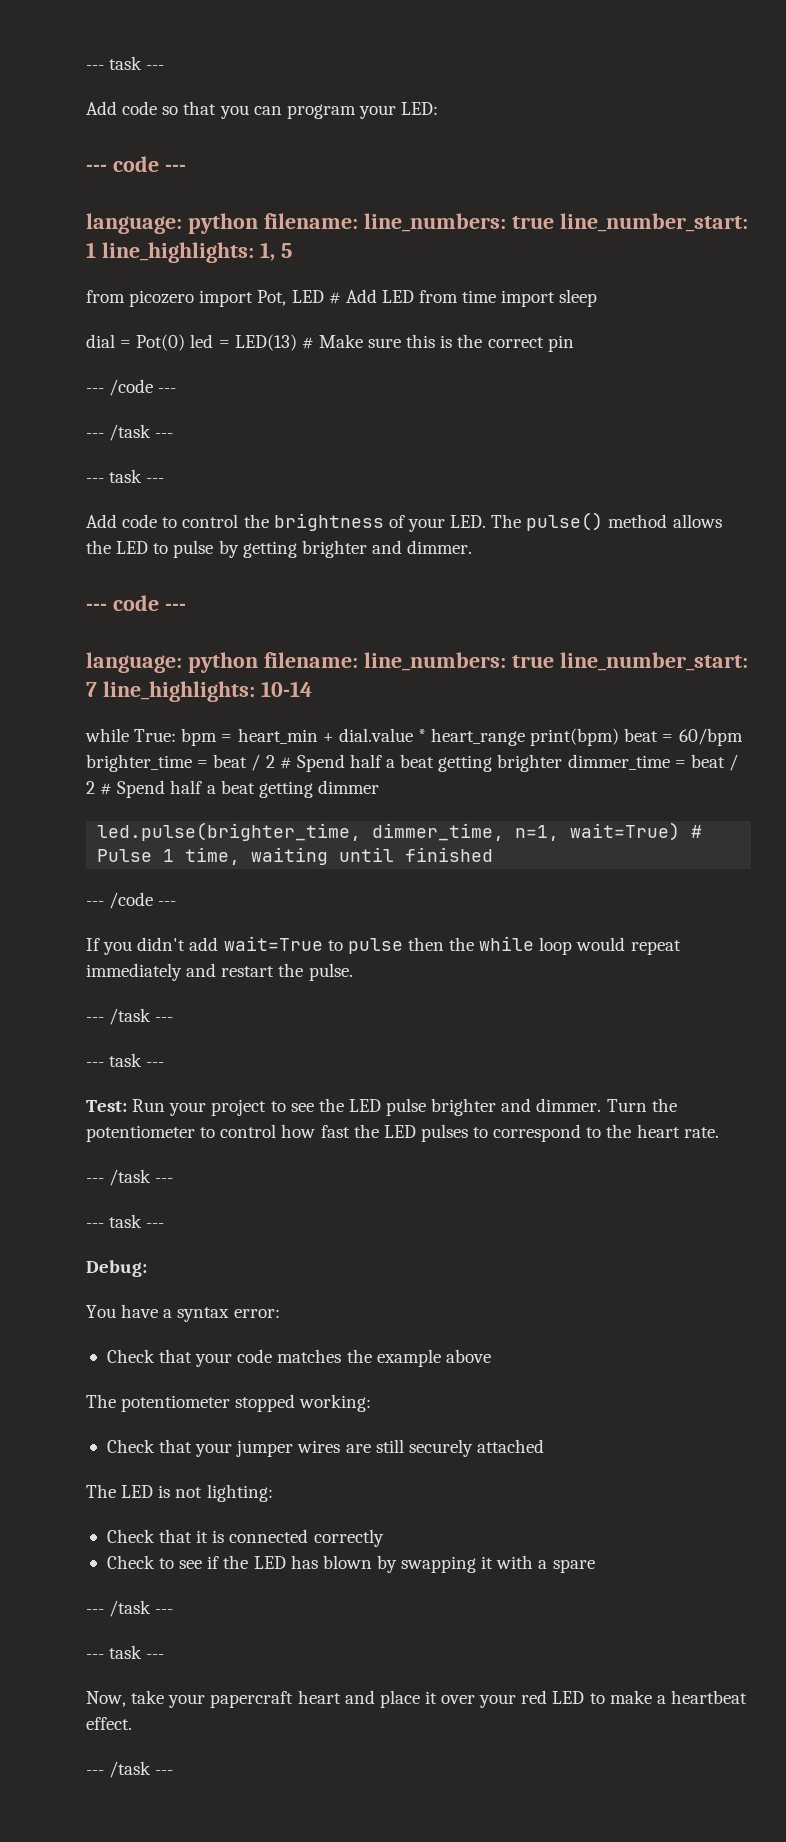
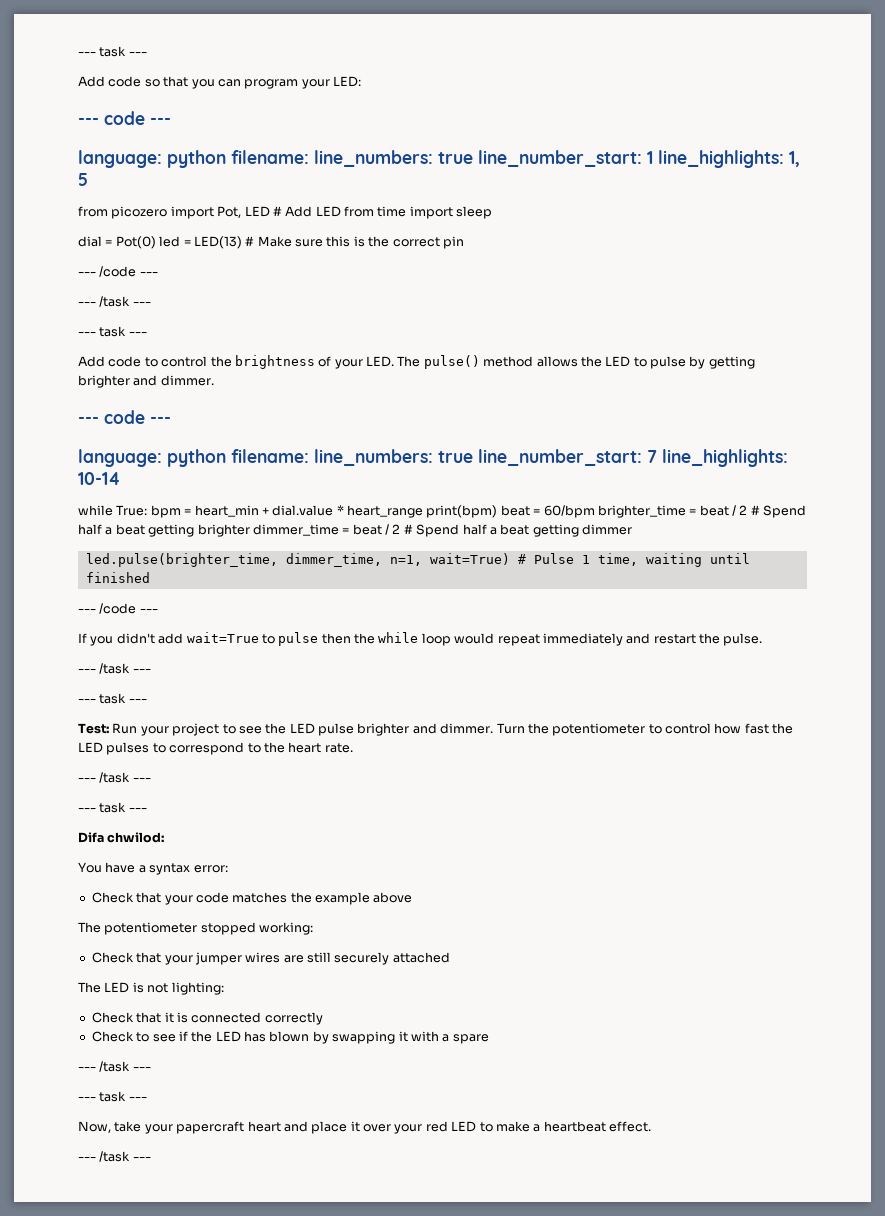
[86,1260,147,1277] Debug: -> [78,832,165,843] Difa chwilod:

